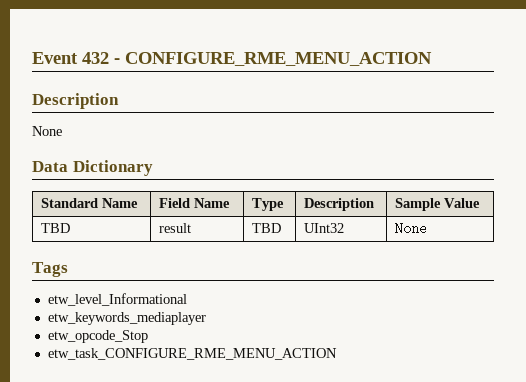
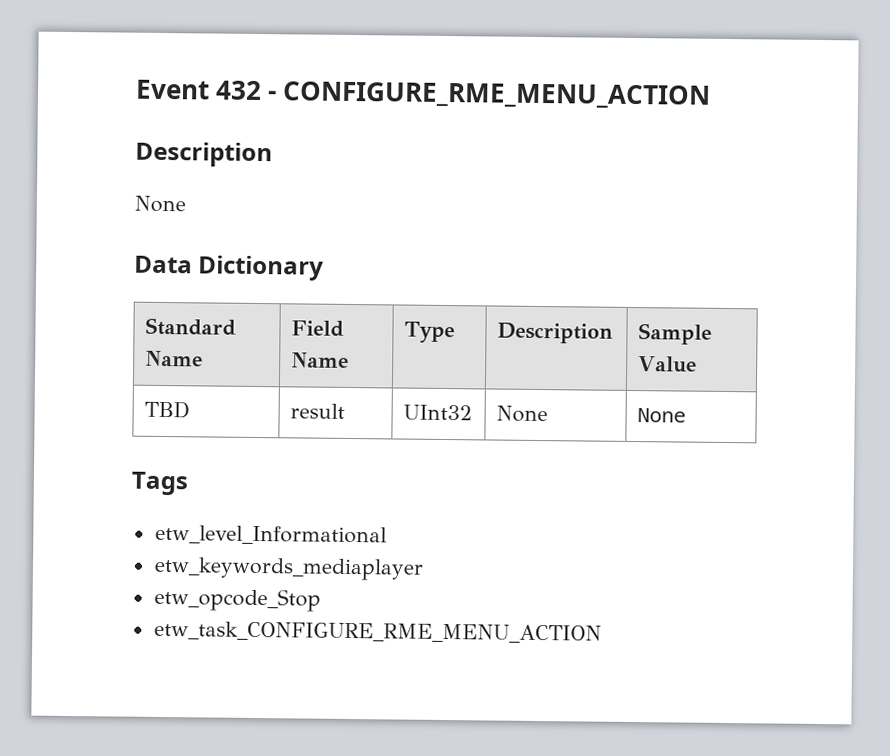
[252,223,282,233] [304,223,345,233] TBD | UInt32 -> [403,404,473,421] [496,405,549,423] UInt32 | None

